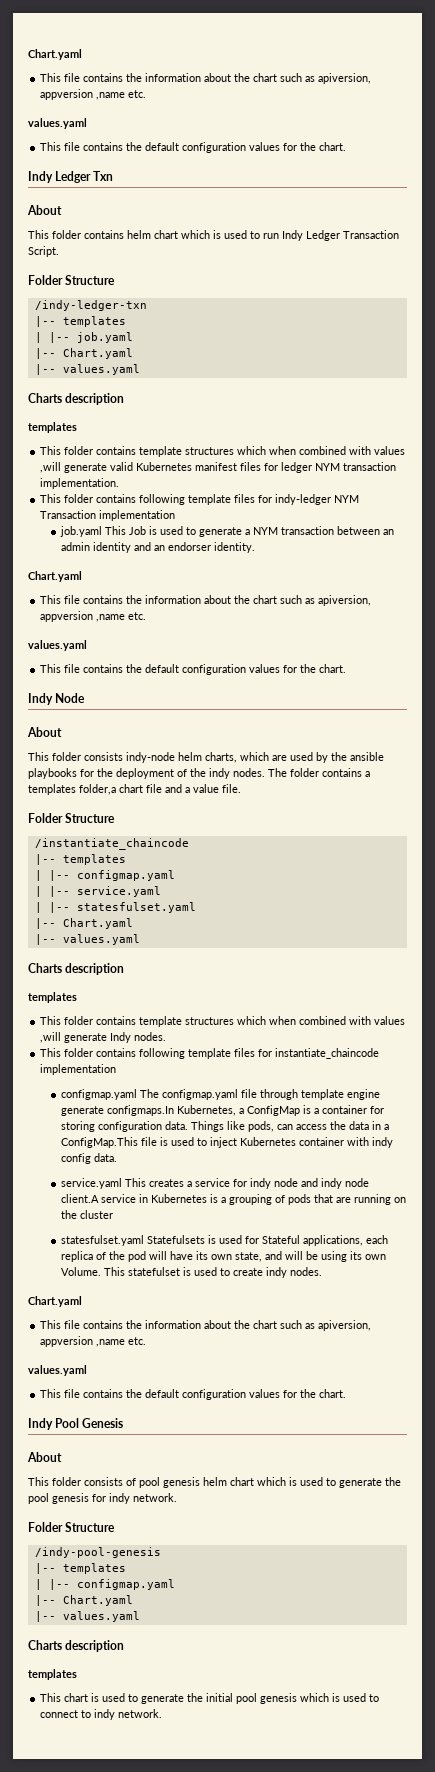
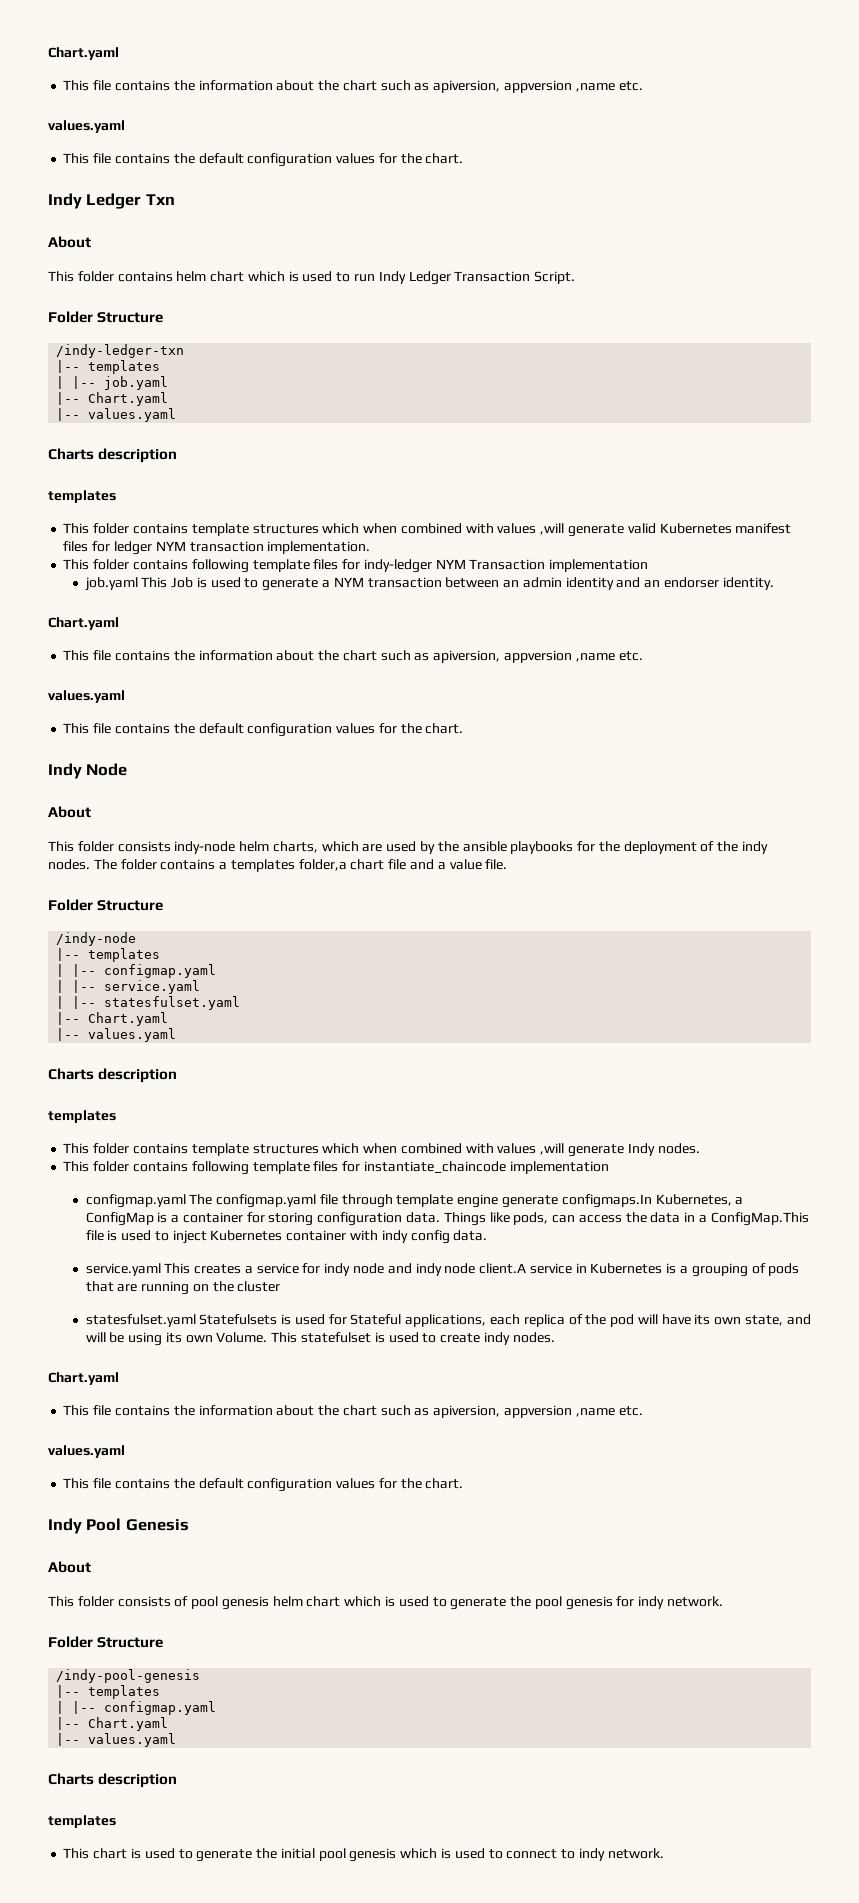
[34,838,189,850] /instantiate_chaincode -> [56,932,137,946] /indy-node

